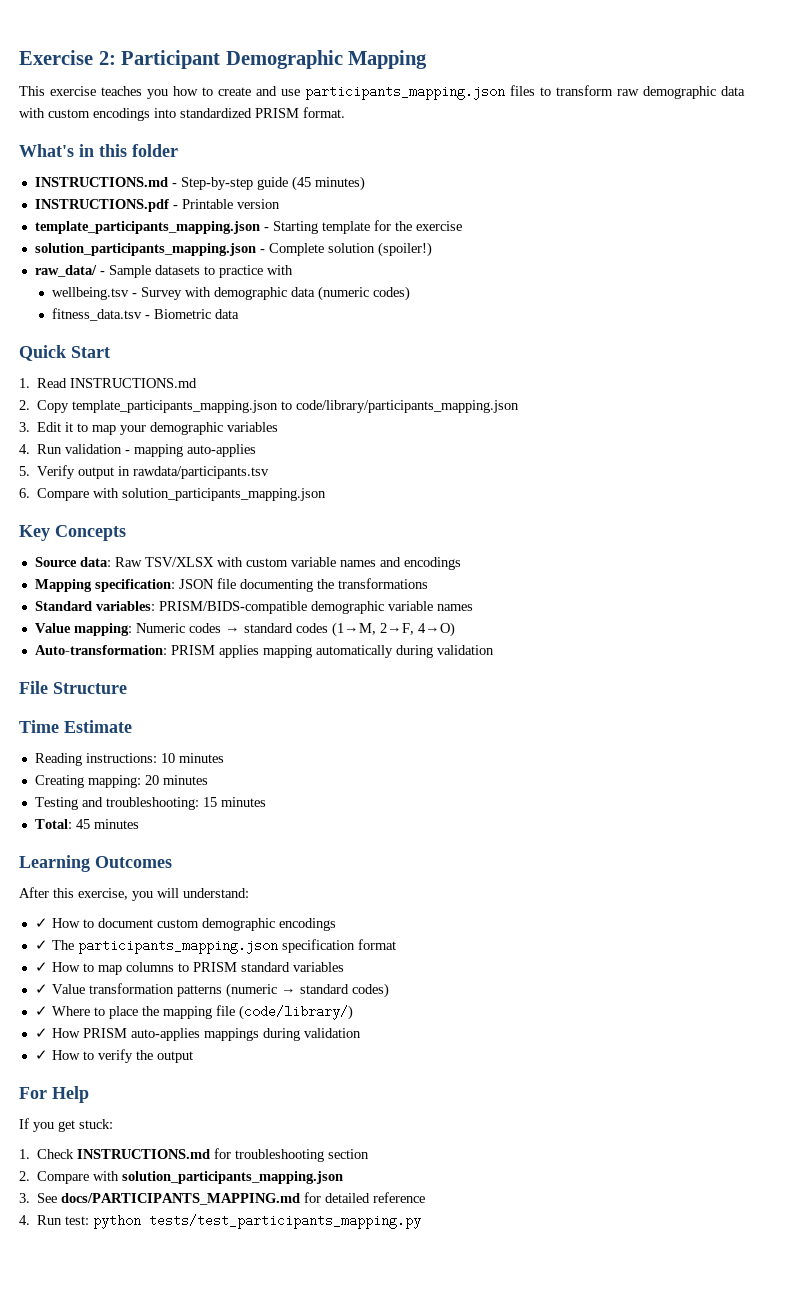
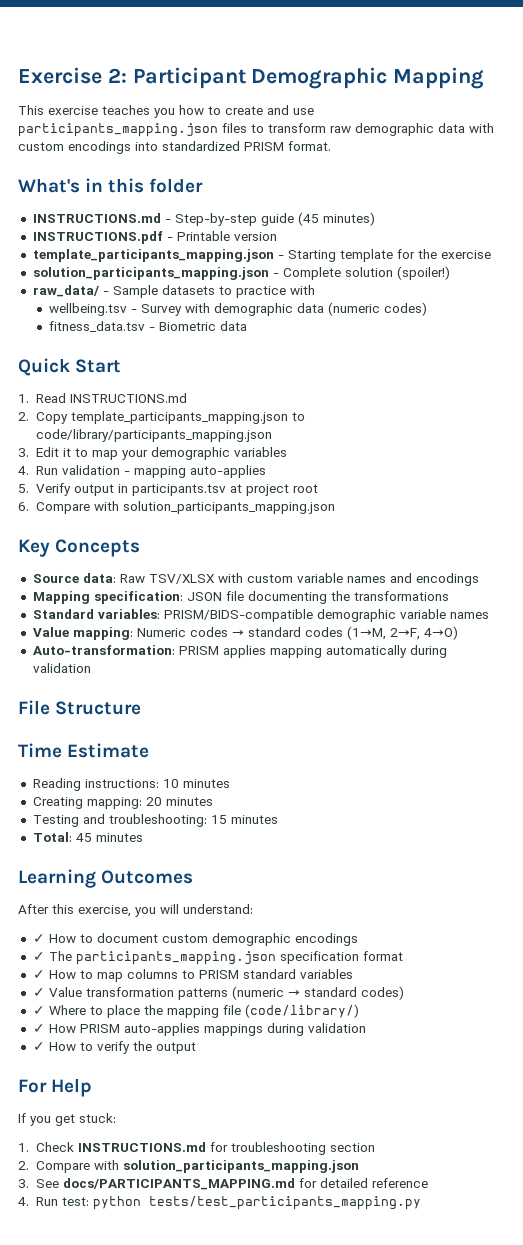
[133,466,270,479] rawdata/participants.tsv -> [131,484,318,496] participants.tsv at project root

